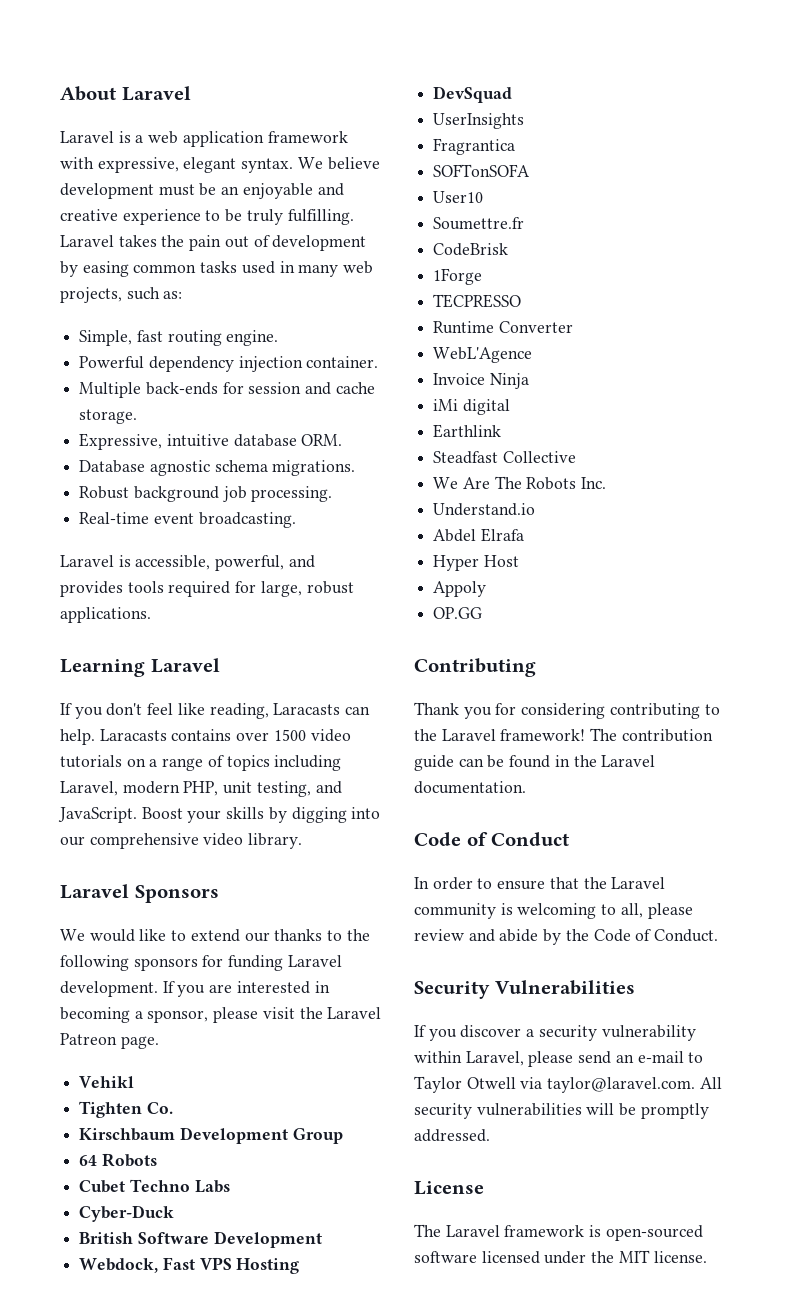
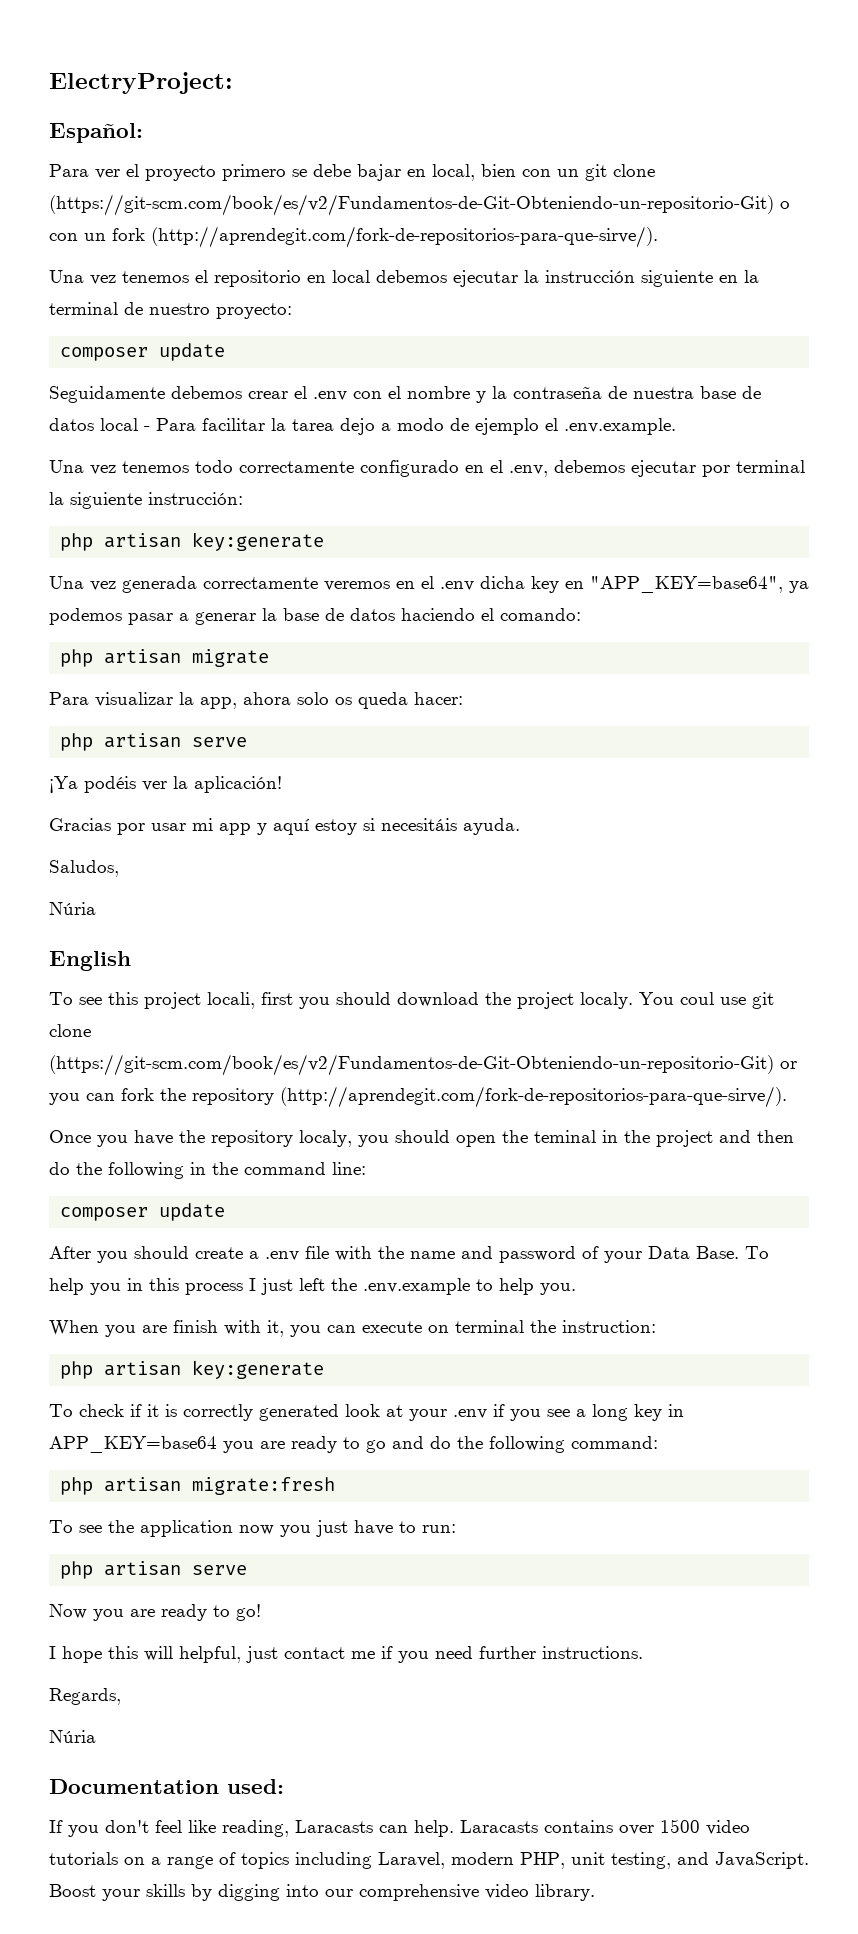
[60,86,191,101] [60,131,348,147] [60,157,380,173] [60,183,344,199] [60,209,354,225] [60,235,367,251] [60,261,374,277] [60,287,183,303] [79,330,279,346] [79,356,379,372] [79,382,375,398] [79,409,138,424] [79,433,343,450] [79,460,356,476] [79,486,333,502] [79,512,296,528] [60,555,315,571] [60,581,354,597] [60,607,151,623] [60,658,220,677] About Laravel // Laravel is a web application framework with expressive, elegant syntax. We believe development must be an enjoyable and creative experience to be truly fulfilling. Laravel takes the pain out of development by easing common tasks used in many web projects, such as: // Simple, fast routing engine. // Powerful dependency injection container. // Multiple back-ends for session and cache storage. // Expressive, intuitive database ORM. // Database agnostic schema migrations. // Robust background job processing. // Real-time event broadcasting. // Laravel is accessible, powerful, and provides tools required for large, robust applications. // Learning Laravel -> [49,72,233,94] [49,123,143,143] [49,164,655,181] [49,194,790,216] [49,226,658,248] [49,270,759,287] [49,302,292,319] [60,343,226,361] [49,386,761,403] [49,418,676,435] [49,460,805,477] [49,492,243,509] [60,532,325,551] [49,576,809,593] [49,608,581,625] [60,649,270,667] [49,692,463,709] [60,733,248,751] [49,776,282,794] [49,818,520,835] [49,860,119,877] [49,902,96,915] [49,951,131,971] [49,992,774,1009] [49,1024,91,1037] [49,1054,797,1076] [49,1086,787,1108] [49,1130,794,1147] [49,1162,366,1179] [60,1203,226,1221] [49,1246,769,1263] [49,1278,576,1295] [49,1320,656,1337] [60,1360,325,1379] [49,1404,684,1421] [49,1436,658,1453] [60,1477,336,1495] [49,1520,456,1537] [60,1561,248,1579] [49,1604,261,1621] [49,1646,643,1663] [49,1688,121,1705] [49,1730,96,1743] [49,1779,284,1794] ElectryProject: // Español: // Para ver el proyecto primero se debe bajar en local, bien con un git clone (https://git-scm.com/book/es/v2/Fundamentos-de-Git-Obteniendo-un-repositorio-Git) o con un fork (http://aprendegit.com/fork-de-repositorios-para-que-sirve/). // Una vez tenemos el repositorio en local debemos ejecutar la instrucción siguiente en la terminal de nuestro proyecto: // composer update // Seguidamente debemos crear el .env con el nombre y la contraseña de nuestra base de datos local - Para facilitar la tarea dejo a modo de ejemplo el .env.example. // Una vez tenemos todo correctamente configurado en el .env, debemos ejecutar por terminal la siguiente instrucción: // php artisan key:generate // Una vez generada correctamente veremos en el .env dicha key en "APP_KEY=base64", ya podemos pasar a generar la base de datos haciendo el comando: // php artisan migrate // Para visualizar la app, ahora solo os queda hacer: // php artisan serve // ¡Ya podéis ver la aplicación! // Gracias por usar mi app y aquí estoy si necesitáis ayuda. // Saludos, // Núria // English // To see this project locali, first you should download the project localy. You coul use git clone (https://git-scm.com/book/es/v2/Fundamentos-de-Git-Obteniendo-un-repositorio-Git) or you can fork the repository (http://aprendegit.com/fork-de-repositorios-para-que-sirve/). // Once you have the repository localy, you should open the teminal in the project and then do the following in the command line: // composer update // After you should create a .env file with the name and password of your Data Base. To help you in this process I just left the .env.example to help you. // When you are finish with it, you can execute on terminal the instruction: // php artisan key:generate // To check if it is correctly generated look at your .env if you see a long key in APP_KEY=base64 you are ready to go and do the following command: // php artisan migrate:fresh // To see the application now you just have to run: // php artisan serve // Now you are ready to go! // I hope this will helpful, just contact me if you need further instructions. // Regards, // Núria // Documentation used:
[60,884,219,903] [60,929,370,942] [60,955,342,971] [60,981,330,997] [60,1007,382,1023] [60,1033,159,1049] [79,1076,135,1088] [79,1101,173,1118] [79,1127,343,1144] [79,1153,157,1167] [79,1179,230,1193] [79,1205,175,1222] [79,1231,322,1248] [79,1257,300,1274] [433,86,513,103] [433,113,525,129] [433,138,516,155] [433,164,531,177] [433,191,484,203] [433,217,525,230] [433,243,509,256] [433,268,483,285] [433,294,522,308] [433,321,573,334] [433,347,533,363] [433,373,529,389] [433,399,510,415] [433,424,502,438] [433,451,576,464] [433,476,607,490] [433,503,536,516] [433,528,524,542] [433,555,519,571] [433,581,487,597] [433,607,483,619] [414,658,536,677] [414,702,720,719] [414,728,713,742] [414,755,656,771] [414,781,526,794] [414,832,570,846] [414,877,666,890] [414,903,693,919] [414,929,719,945] [414,980,635,999] [414,1025,696,1041] [414,1051,704,1067] [414,1076,722,1093] [414,1103,709,1119] [414,1129,490,1142] [414,1181,484,1195] [414,1224,703,1241] [414,1250,707,1264] // Laravel Sponsors // We would like to extend our thanks to the following sponsors for funding Laravel development. If you are interested in becoming a sponsor, please visit the Laravel Patreon page. // Vehikl // Tighten Co. // Kirschbaum Development Group // 64 Robots // Cubet Techno Labs // Cyber-Duck // British Software Development // Webdock, Fast VPS Hosting // DevSquad // UserInsights // Fragrantica // SOFTonSOFA // User10 // Soumettre.fr // CodeBrisk // 1Forge // TECPRESSO // Runtime Converter // WebL'Agence // Invoice Ninja // iMi digital // Earthlink // Steadfast Collective // We Are The Robots Inc. // Understand.io // Abdel Elrafa // Hyper Host // Appoly // OP.GG // Contributing // Thank you for considering contributing to the Laravel framework! The contribution guide can be found in the Laravel documentation. // Code of Conduct // In order to ensure that the Laravel community is welcoming to all, please review and abide by the Code of Conduct. // Security Vulnerabilities // If you discover a security vulnerability within Laravel, please send an e-mail to Taylor Otwell via taylor@laravel.com. All security vulnerabilities will be promptly addressed. // License // The Laravel framework is open-sourced software licensed under the MIT license. -> (595, 1892) none

